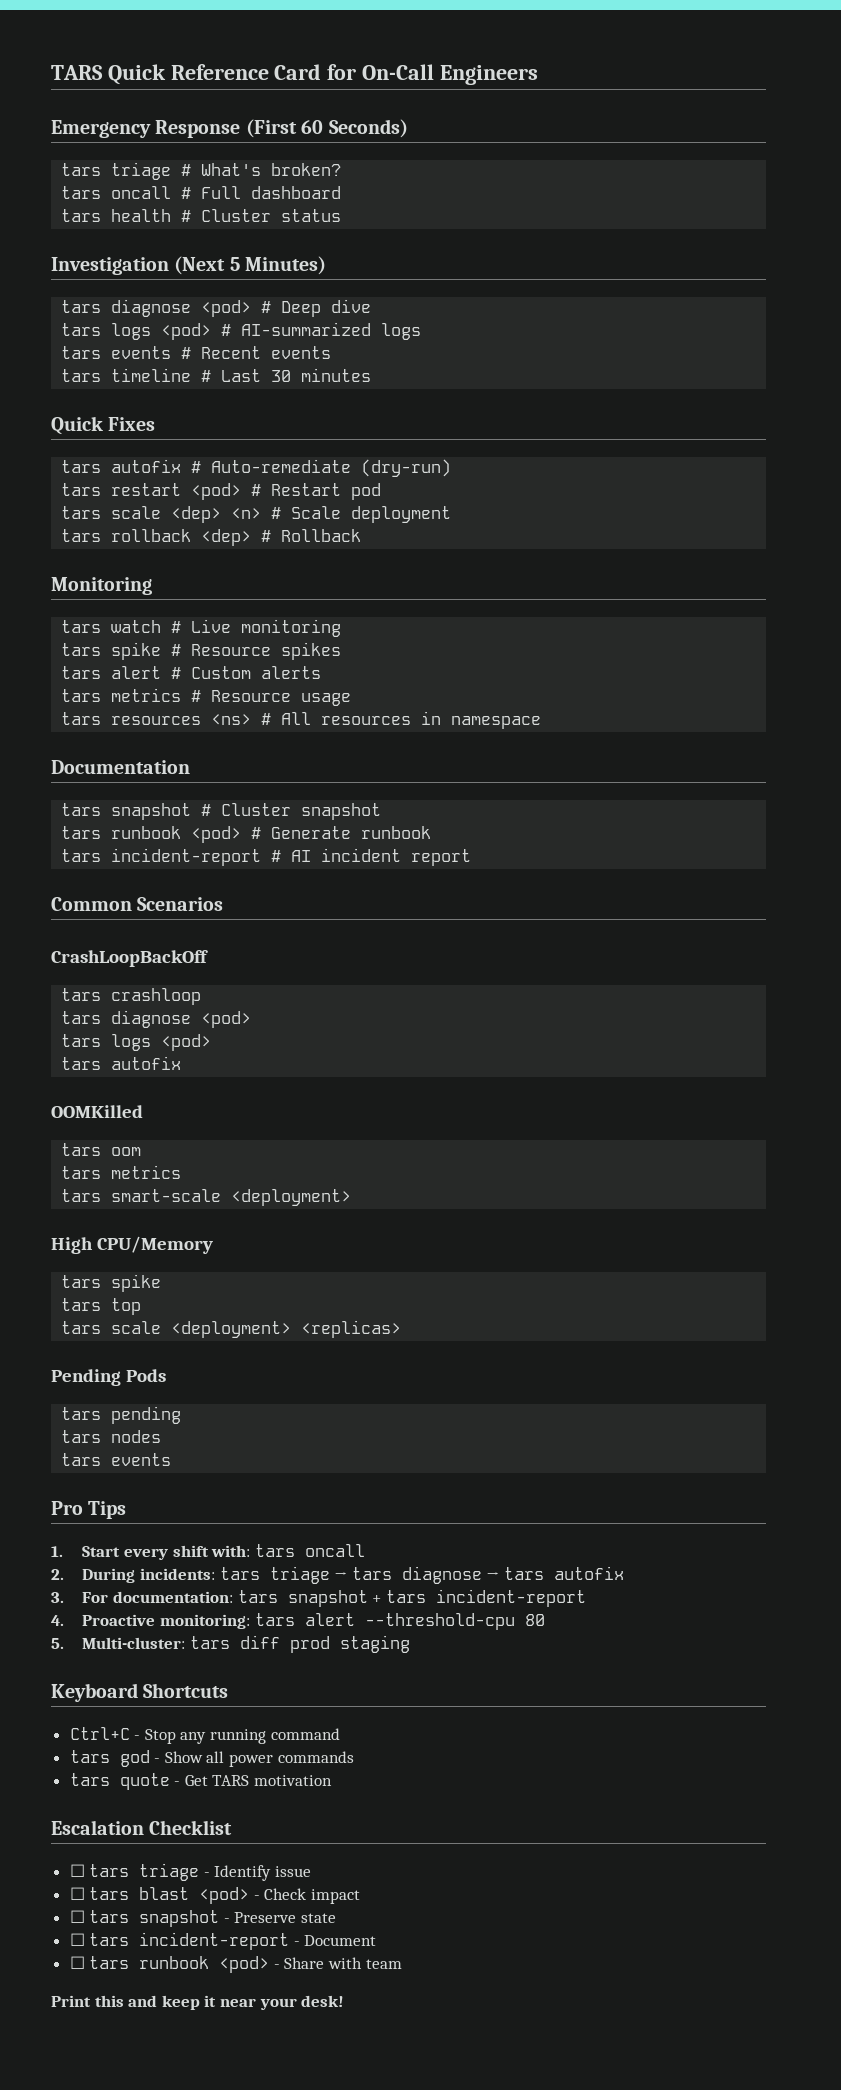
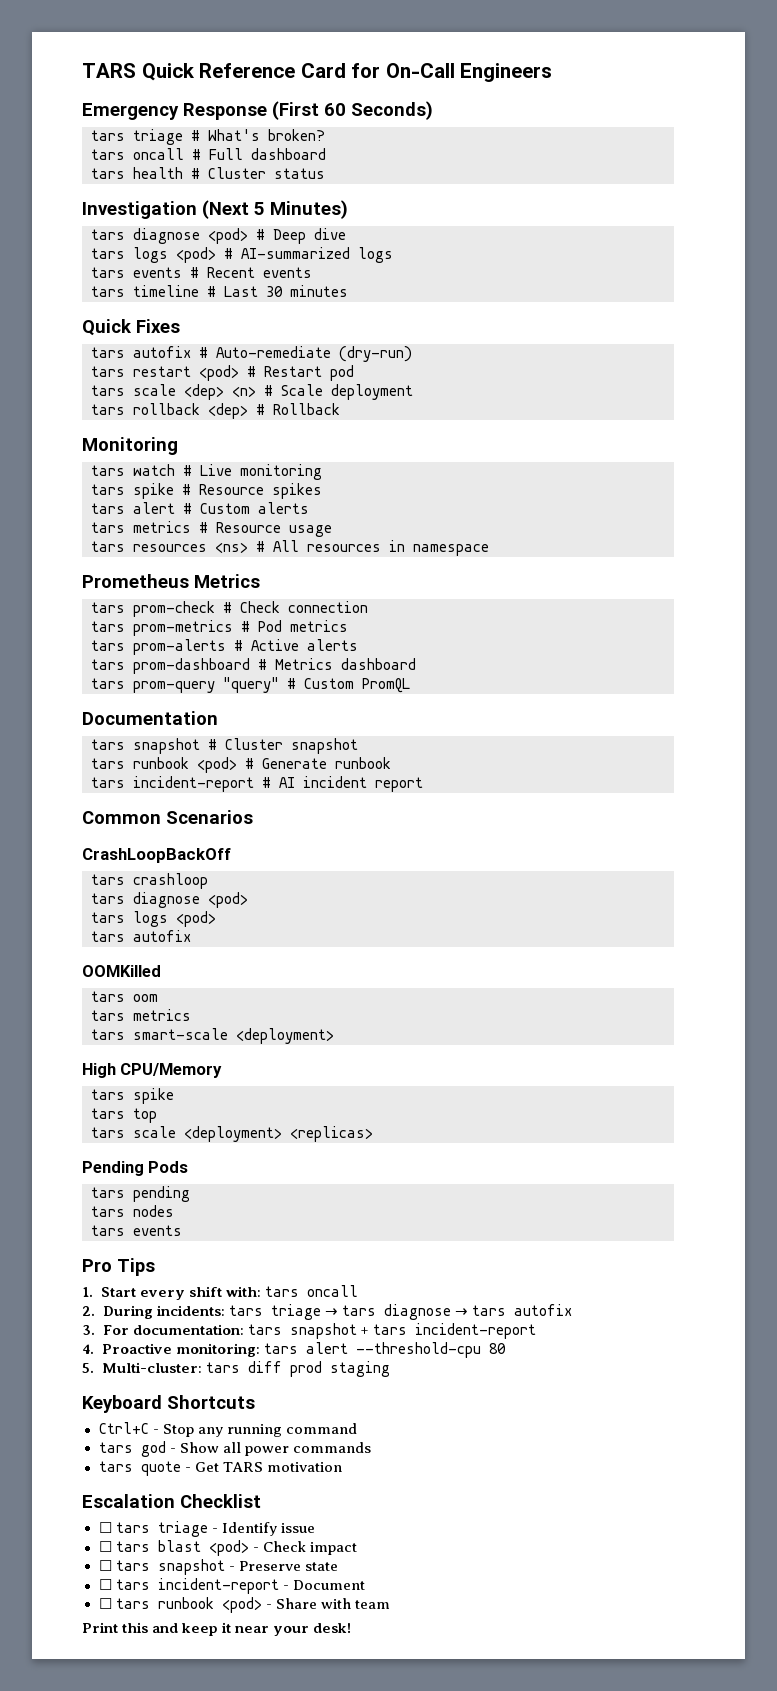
(542, 722) none -> [82,574,260,588] [91,601,368,617] [91,620,348,636] [91,639,358,655] [91,658,416,674] [91,677,410,693] // Prometheus Metrics // tars prom-check # Check connection // tars prom-metrics # Pod metrics // tars prom-alerts # Active alerts // tars prom-dashboard # Metrics dashboard // tars prom-query "query" # Custom PromQL

